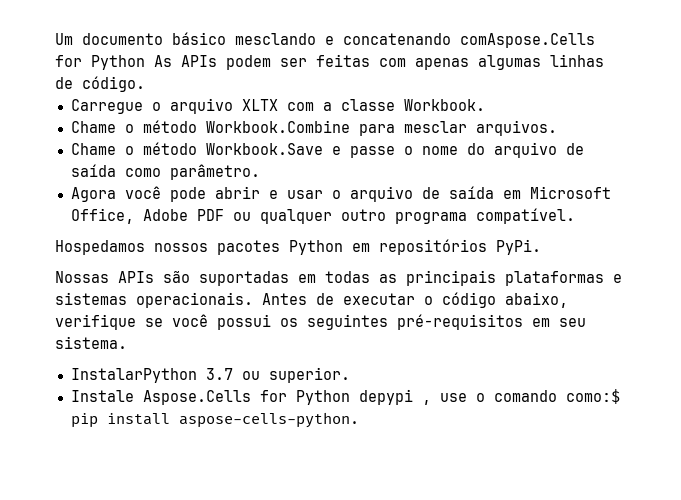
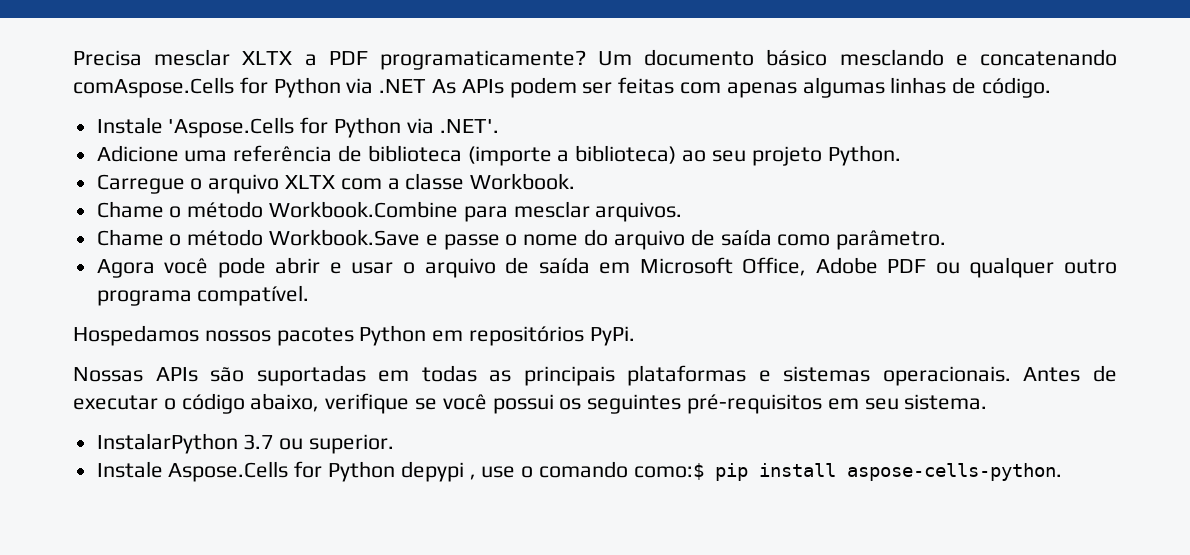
(55, 39) none -> [73,49,586,70] Precisa mesclar XLTX a PDF programaticamente?
(145, 62) none -> [346,78,427,94] via .NET
(145, 84) none -> [96,117,499,138] [96,145,901,166] // Instale 'Aspose.Cells for Python via .NET'. // Adicione uma referência de biblioteca (importe a biblioteca) ao seu projeto Python.

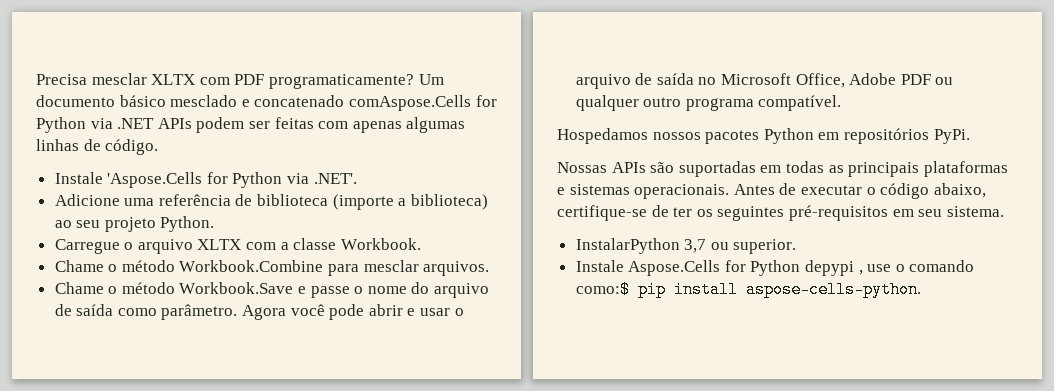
[304,54,317,66] a -> [199,77,230,85] com
[839,49,1117,66] mesclando e concatenando -> [170,95,345,107] mesclado e concatenado
[432,79,457,94] As -> (155, 123) none
(947, 240) // -> (238, 312) none
[599,262,631,274] em -> [698,77,717,85] no
[325,393,554,414] verifique se você possui -> [557,205,693,221] certifique-se de ter
[243,434,274,450] 3.7 -> [684,239,707,253] 3,7

